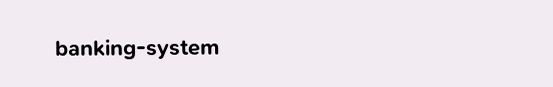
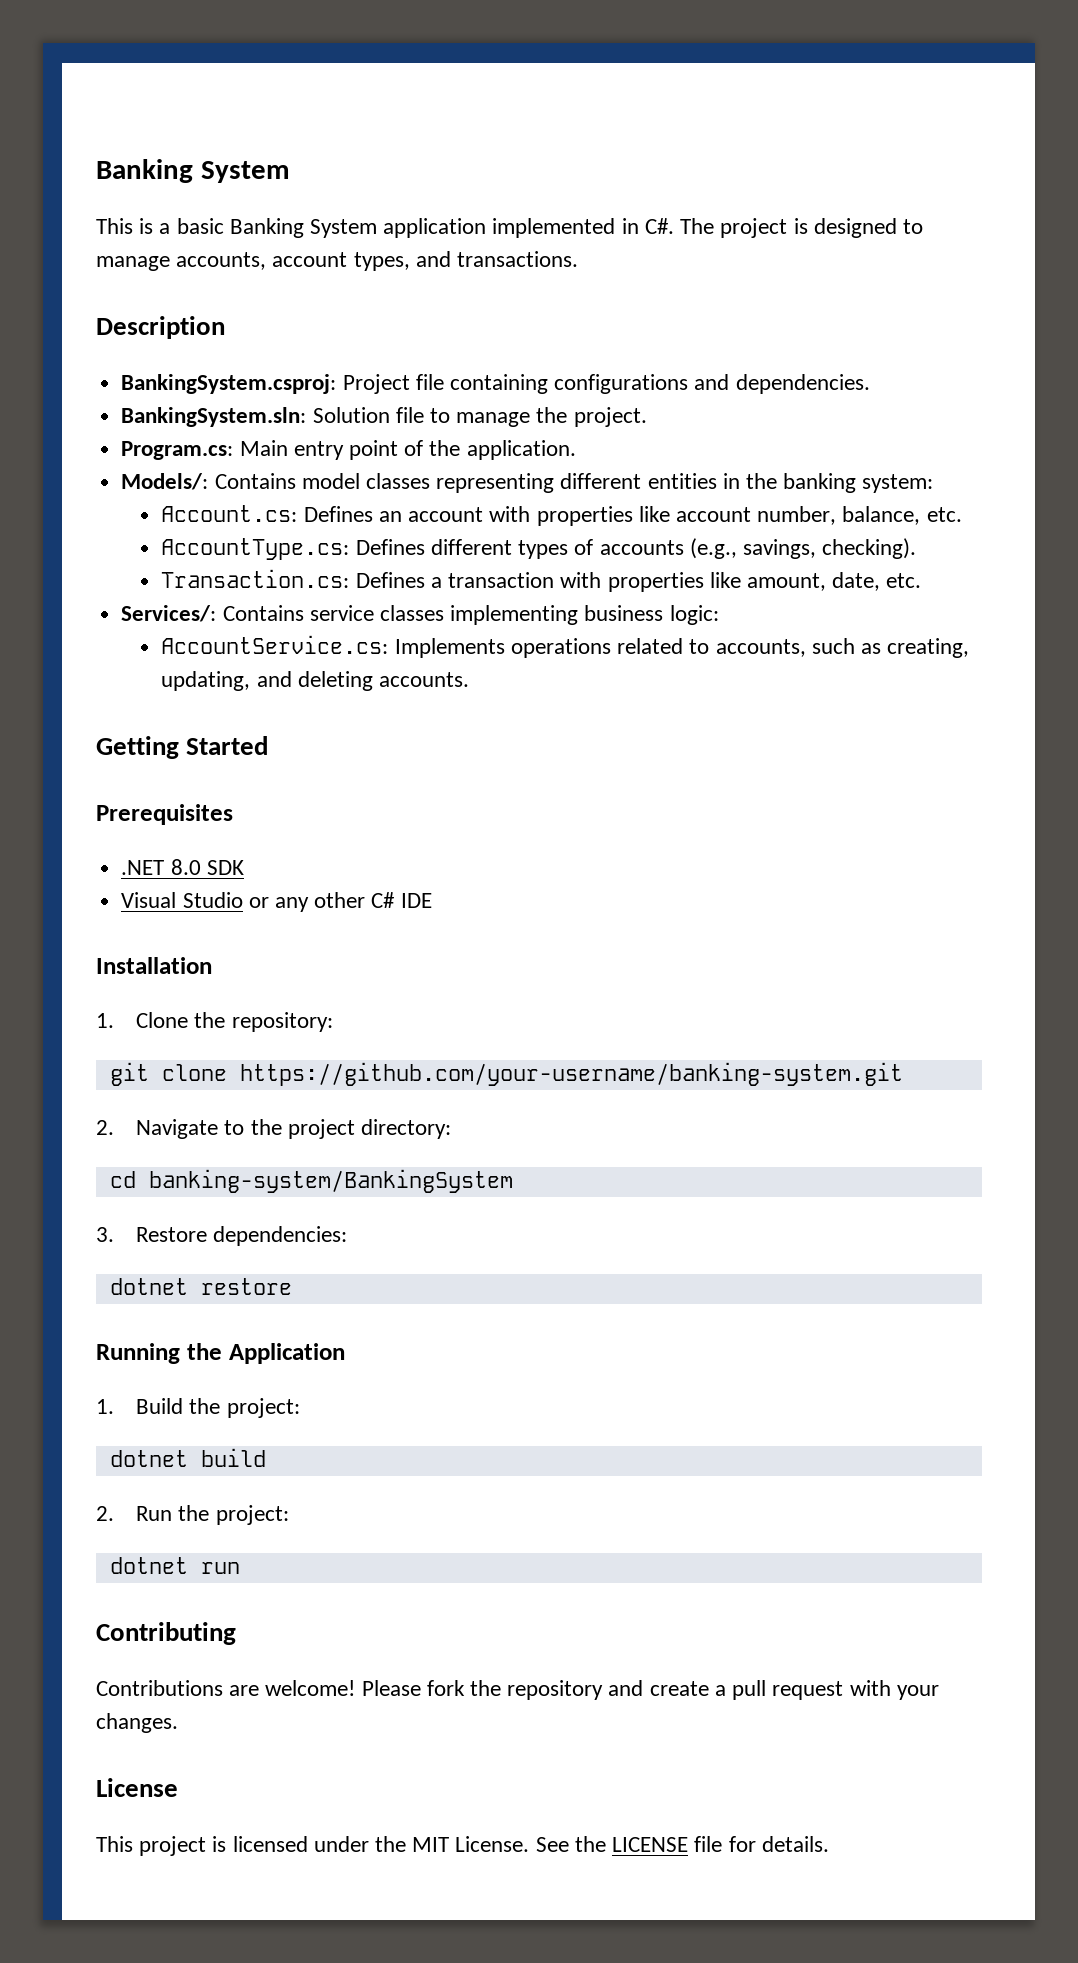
[54,38,220,60] banking-system -> [96,159,290,183] [96,218,923,238] [96,251,579,271] [96,316,225,339] [121,374,870,394] [121,407,647,427] [121,440,576,460] [121,473,934,493] [161,505,962,526] [161,538,917,560] [161,569,922,592] [121,605,719,625] [161,635,970,658] [161,671,470,691] [96,736,269,759] [96,804,233,825] [121,859,244,875] [121,892,432,912] [96,957,212,974] [96,1012,333,1032] [109,1062,903,1086] [96,1119,452,1139] [109,1169,513,1193] [96,1226,348,1246] [109,1278,292,1295] [96,1343,345,1364] [96,1398,300,1418] [109,1448,266,1467] [96,1505,289,1525] [109,1557,240,1574] [96,1622,236,1645] [96,1680,939,1700] [96,1713,178,1733] [96,1778,178,1797] [96,1836,829,1856] Banking System // This is a basic Banking System application implemented in C#. The project is designed to manage accounts, account types, and transactions. // Description // BankingSystem.csproj: Project file containing configurations and dependencies. // BankingSystem.sln: Solution file to manage the project. // Program.cs: Main entry point of the application. // Models/: Contains model classes representing different entities in the banking system: // Account.cs: Defines an account with properties like account number, balance, etc. // AccountType.cs: Defines different types of accounts (e.g., savings, checking). // Transaction.cs: Defines a transaction with properties like amount, date, etc. // Services/: Contains service classes implementing business logic: // AccountService.cs: Implements operations related to accounts, such as creating, updating, and deleting accounts. // Getting Started // Prerequisites // .NET 8.0 SDK // Visual Studio or any other C# IDE // Installation // 1. Clone the repository: // git clone https://github.com/your-username/banking-system.git // 2. Navigate to the project directory: // cd banking-system/BankingSystem // 3. Restore dependencies: // dotnet restore // Running the Application // 1. Build the project: // dotnet build // 2. Run the project: // dotnet run // Contributing // Contributions are welcome! Please fork the repository and create a pull request with your changes. // License // This project is licensed under the MIT License. See the LICENSE file for details.

